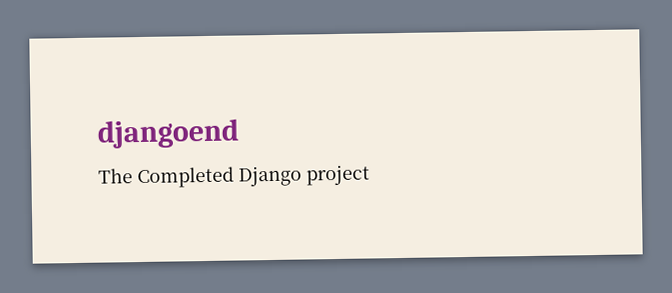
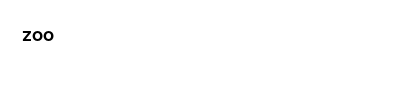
[97,118,239,149] [98,164,370,189] djangoend // The Completed Django project -> [22,31,54,41] zoo

